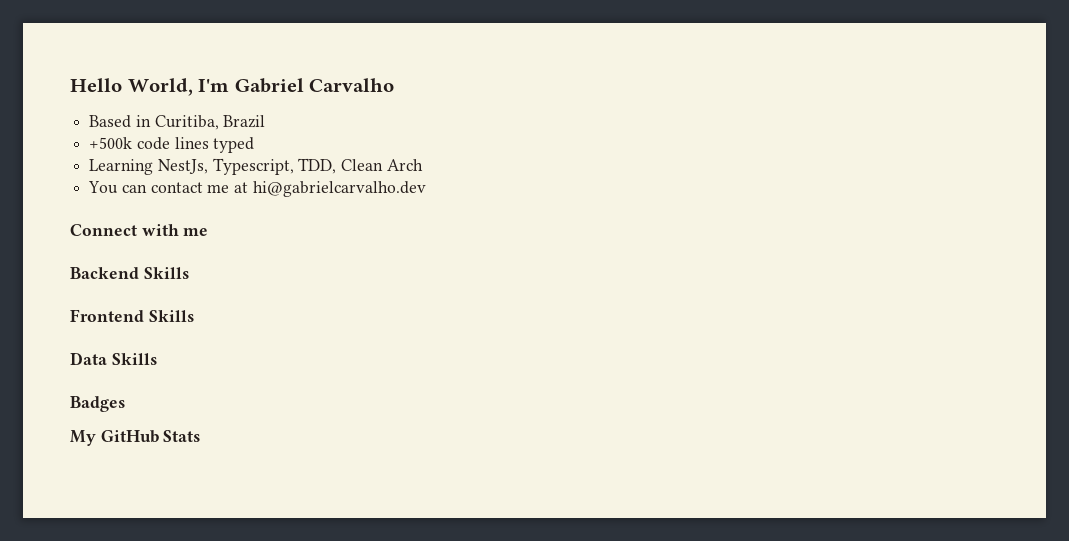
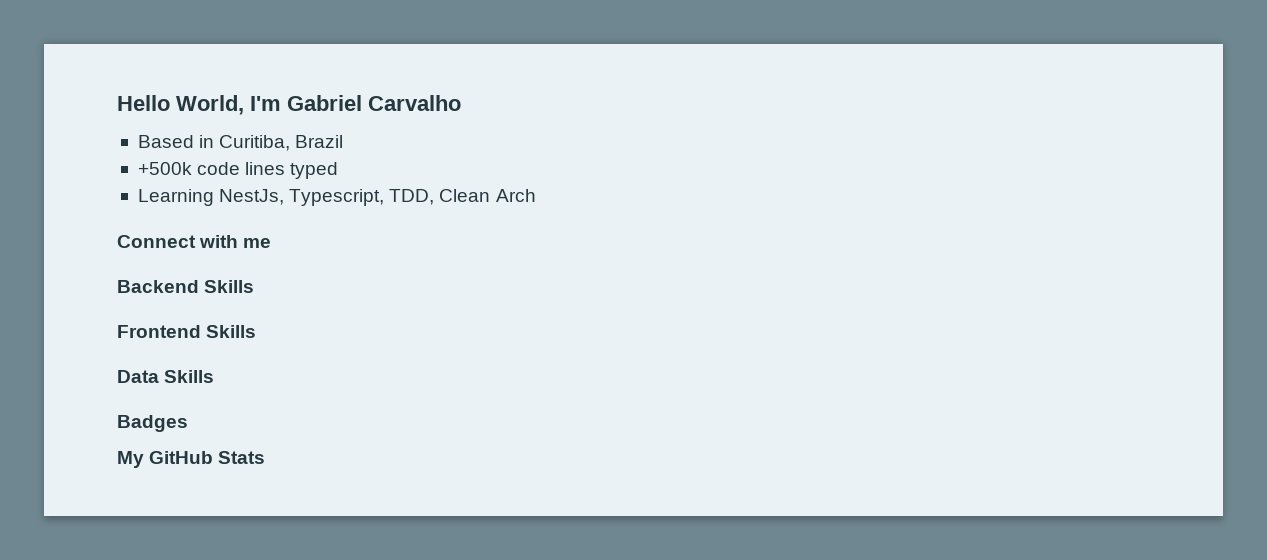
[88,181,426,197] // You can contact me at hi@gabrielcarvalho.dev -> (536, 195) none

